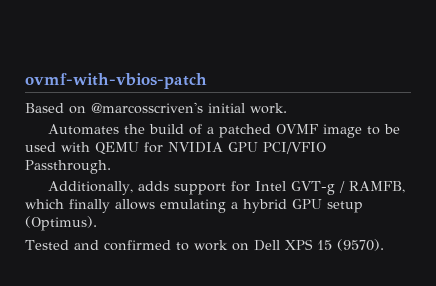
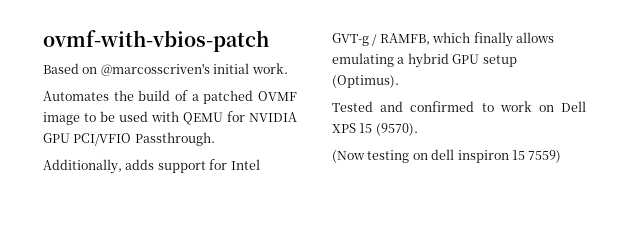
(384, 245) none -> [332,149,562,163] // (Now testing on dell inspiron 15 7559)

